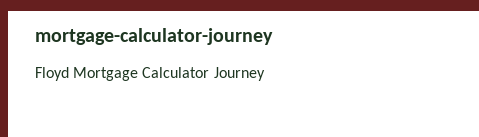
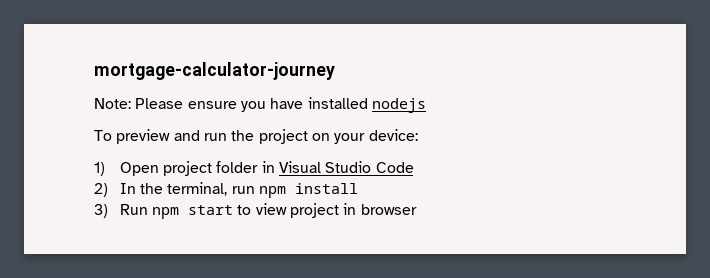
[35,67,265,81] Floyd Mortgage Calculator Journey -> [94,97,426,113] [94,129,418,144] [94,161,414,176] [94,182,358,198] [94,203,417,219] Note: Please ensure you have installed nodejs // To preview and run the project on your device: // 1) Open project folder in Visual Studio Code // 2) In the terminal, run npm install // 3) Run npm start to view project in browser

